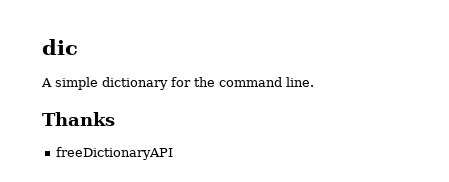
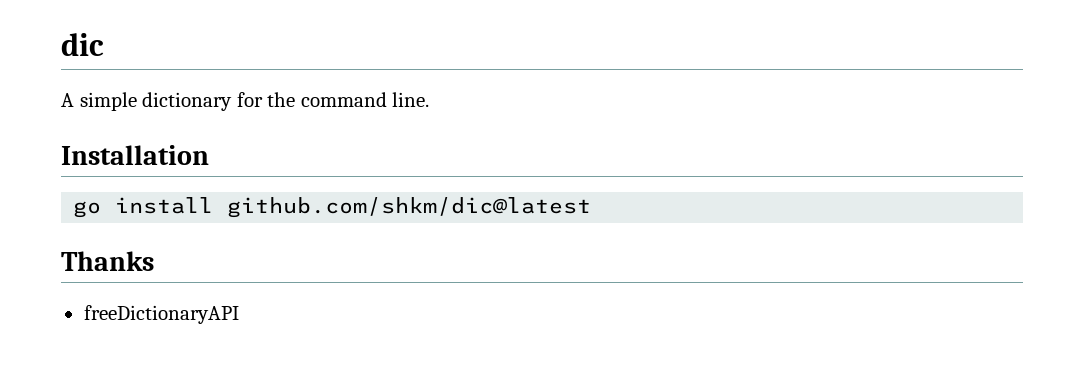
(314, 82) none -> [61,145,209,165] [73,197,592,218] // Installation // go install github.com/shkm/dic@latest

